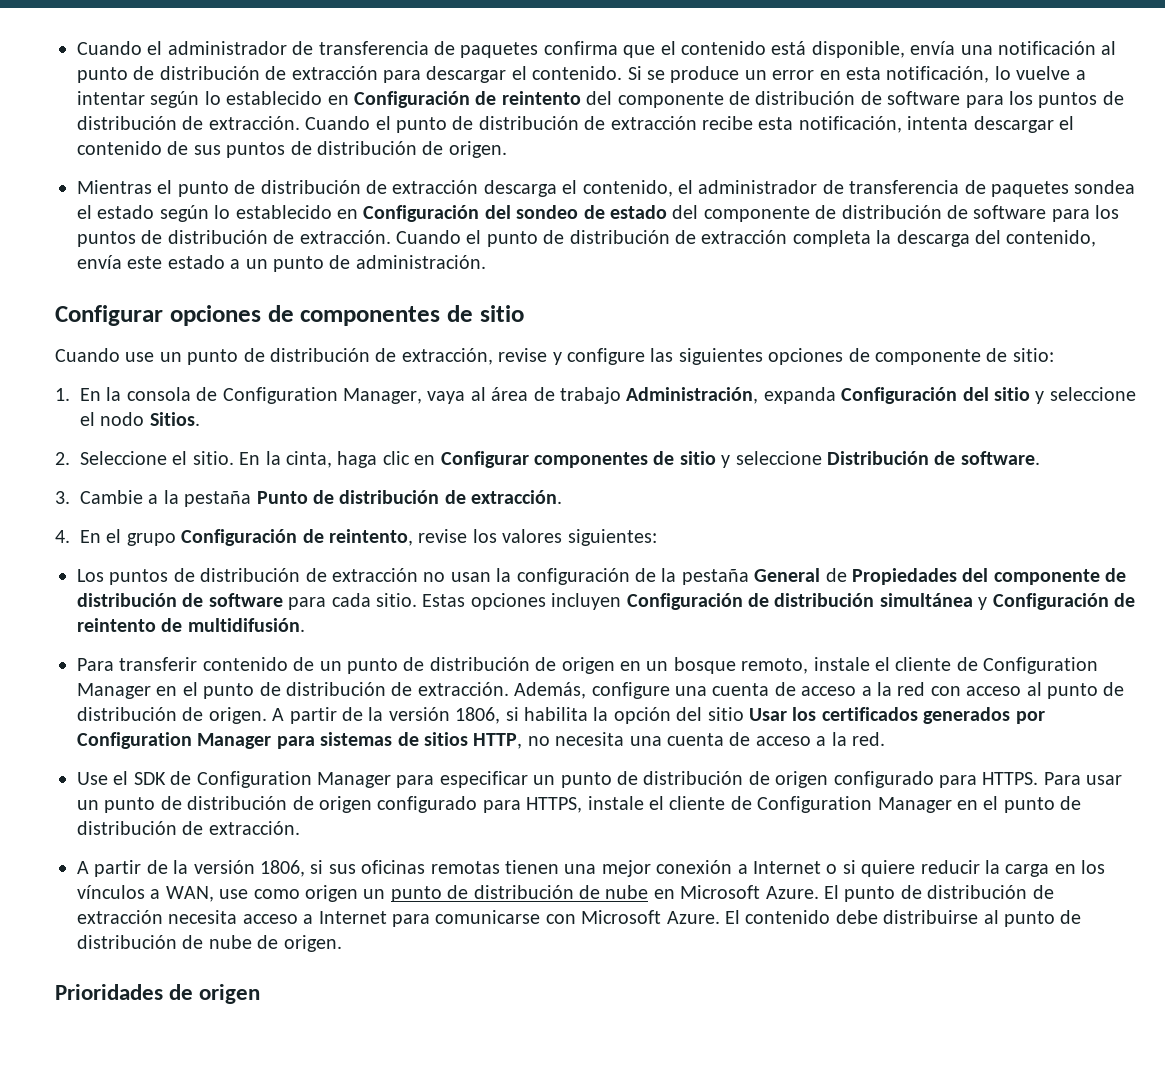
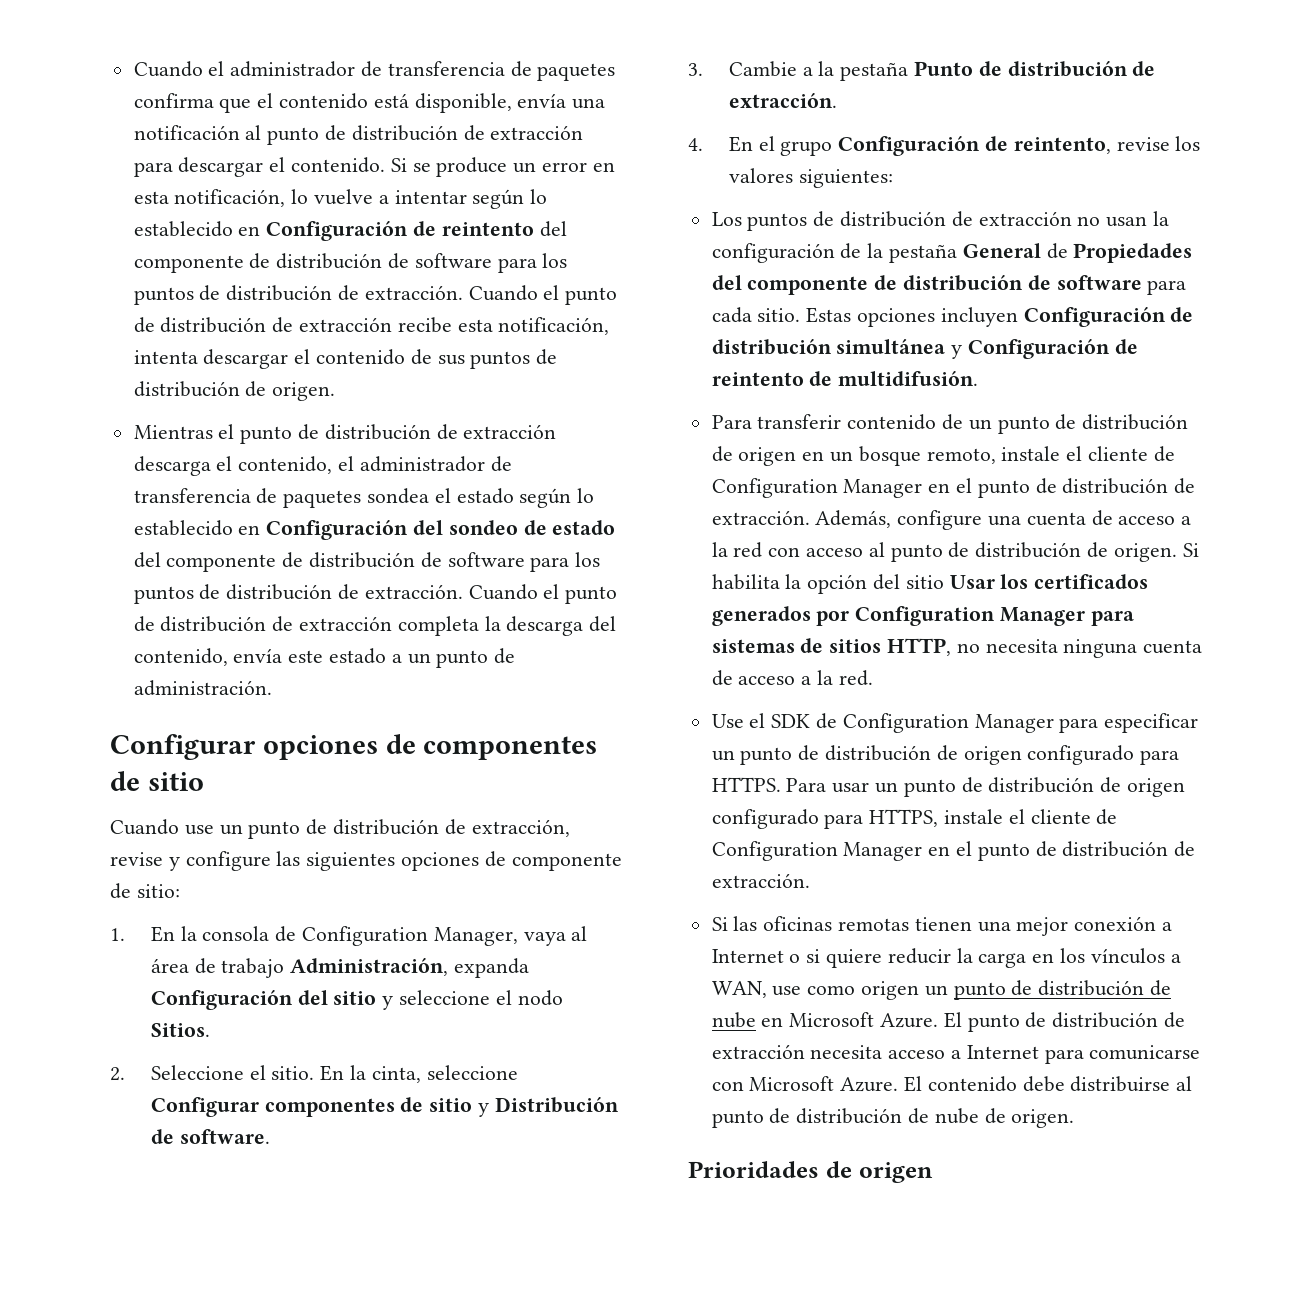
[337,451,436,468] haga clic en -> [426,1065,518,1080] seleccione
[735,451,822,465] seleccione -> (490, 1110) none
[272,707,519,724] A partir de la versión 1806, si -> [1182,543,1199,557] Si
[629,736,662,746] una -> [1063,639,1138,658] ninguna
[77,860,356,877] A partir de la versión 1806, si sus -> [711,916,758,931] Si las

